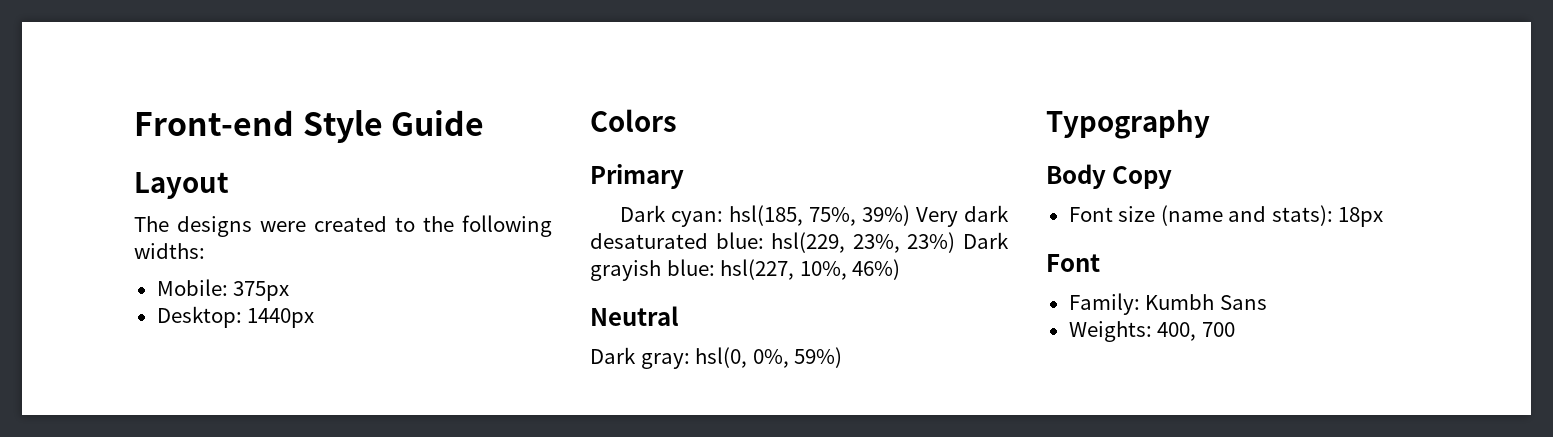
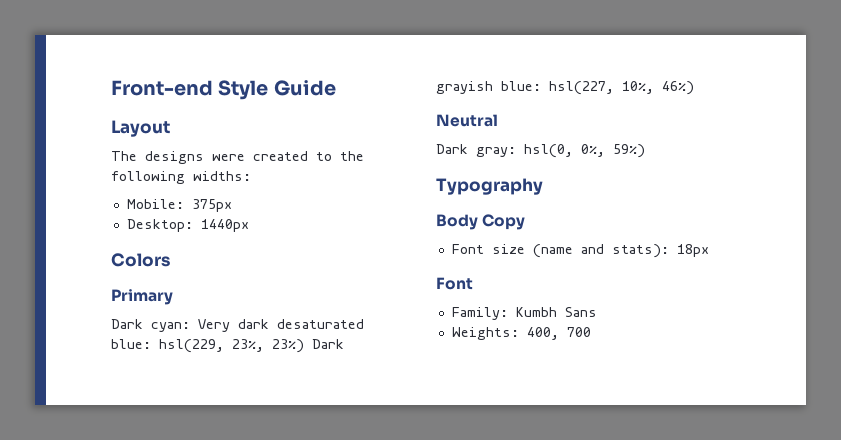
[728,205,910,226] hsl(185, 75%, 39%) -> (190, 327) none

